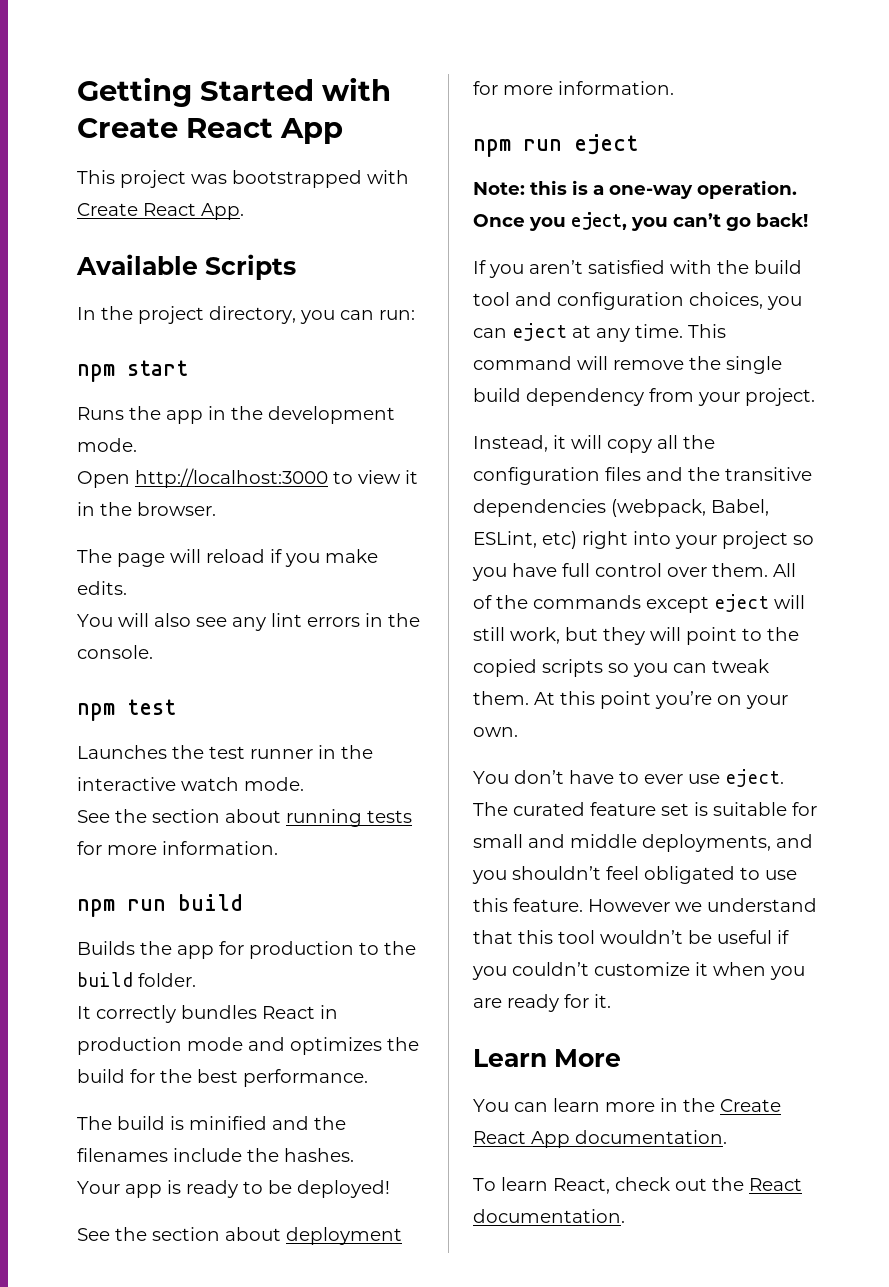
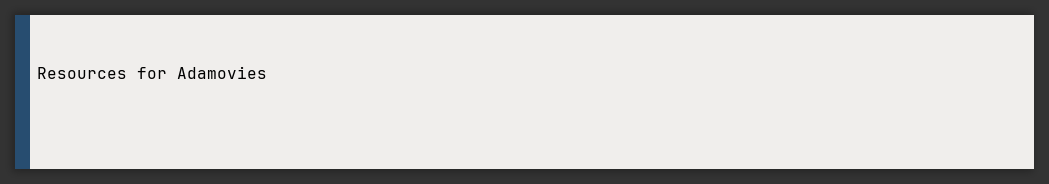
[77,77,391,107] [77,118,343,144] [77,170,409,188] [77,203,244,220] [76,254,296,280] [77,306,415,324] [77,360,188,382] [77,406,395,424] [77,438,137,452] [77,468,418,488] [77,502,216,516] [77,549,378,567] [77,581,127,595] [77,613,420,631] [77,645,153,659] [77,699,176,721] [77,745,373,759] [77,777,304,791] [77,809,412,827] [77,841,278,855] [77,894,243,917] [77,941,416,959] [77,972,196,987] [77,1005,338,1023] [77,1037,419,1055] [77,1069,368,1087] [77,1116,346,1130] [77,1148,354,1162] [77,1180,390,1198] [77,1227,402,1245] [473,81,674,95] [473,134,638,157] [473,180,797,199] [473,212,808,231] [473,260,802,278] [473,292,802,310] [473,323,726,342] [473,356,782,374] [473,388,815,406] [473,435,715,453] [473,467,812,485] [473,499,769,517] [473,531,814,549] [472,563,796,581] [473,594,805,613] [473,627,799,645] [473,659,769,677] [473,691,788,709] [473,727,518,737] [473,769,784,787] [473,802,817,816] [473,834,813,852] [472,866,797,884] [473,898,817,912] [473,930,789,944] [472,962,805,980] [473,994,611,1012] [473,1049,621,1067] [473,1098,781,1112] [473,1130,727,1148] [473,1177,802,1194] [473,1209,625,1223] Getting Started with Create React App // This project was bootstrapped with Create React App. // Available Scripts // In the project directory, you can run: // npm start // Runs the app in the development mode. // Open http://localhost:3000 to view it in the browser. // The page will reload if you make edits. // You will also see any lint errors in the console. // npm test // Launches the test runner in the interactive watch mode. // See the section about running tests for more information. // npm run build // Builds the app for production to the build folder. // It correctly bundles React in production mode and optimizes the build for the best performance. // The build is minified and the filenames include the hashes. // Your app is ready to be deployed! // See the section about deployment for more information. // npm run eject // Note: this is a one-way operation. Once you eject, you can’t go back! // If you aren’t satisfied with the build tool and configuration choices, you can eject at any time. This command will remove the single build dependency from your project. // Instead, it will copy all the configuration files and the transitive dependencies (webpack, Babel, ESLint, etc) right into your project so you have full control over them. All of the commands except eject will still work, but they will point to the copied scripts so you can tweak them. At this point you’re on your own. // You don’t have to ever use eject. The curated feature set is suitable for small and middle deployments, and you shouldn’t feel obligated to use this feature. However we understand that this tool wouldn’t be useful if you couldn’t customize it when you are ready for it. // Learn More // You can learn more in the Create React App documentation. // To learn React, check out the React documentation. -> [37,66,267,79] Resources for Adamovies

